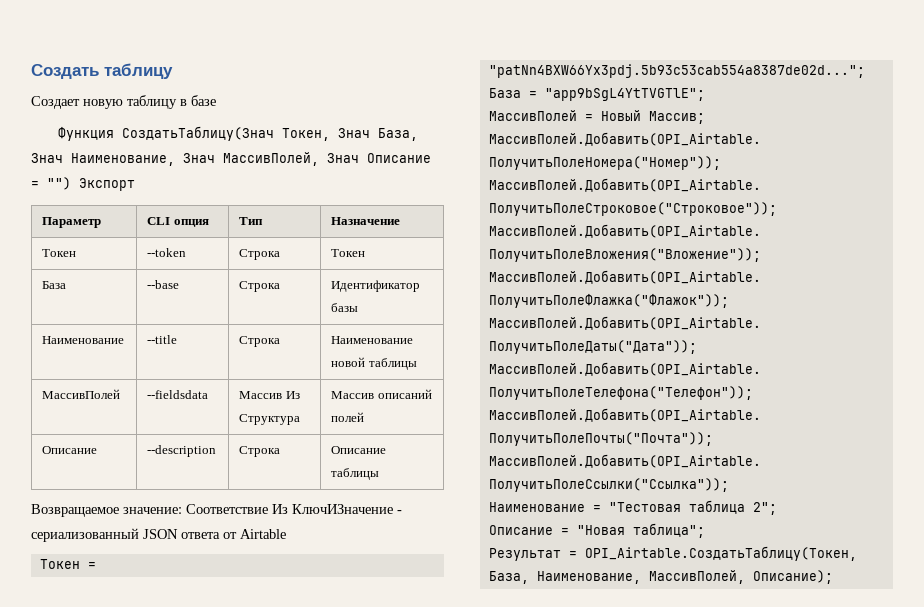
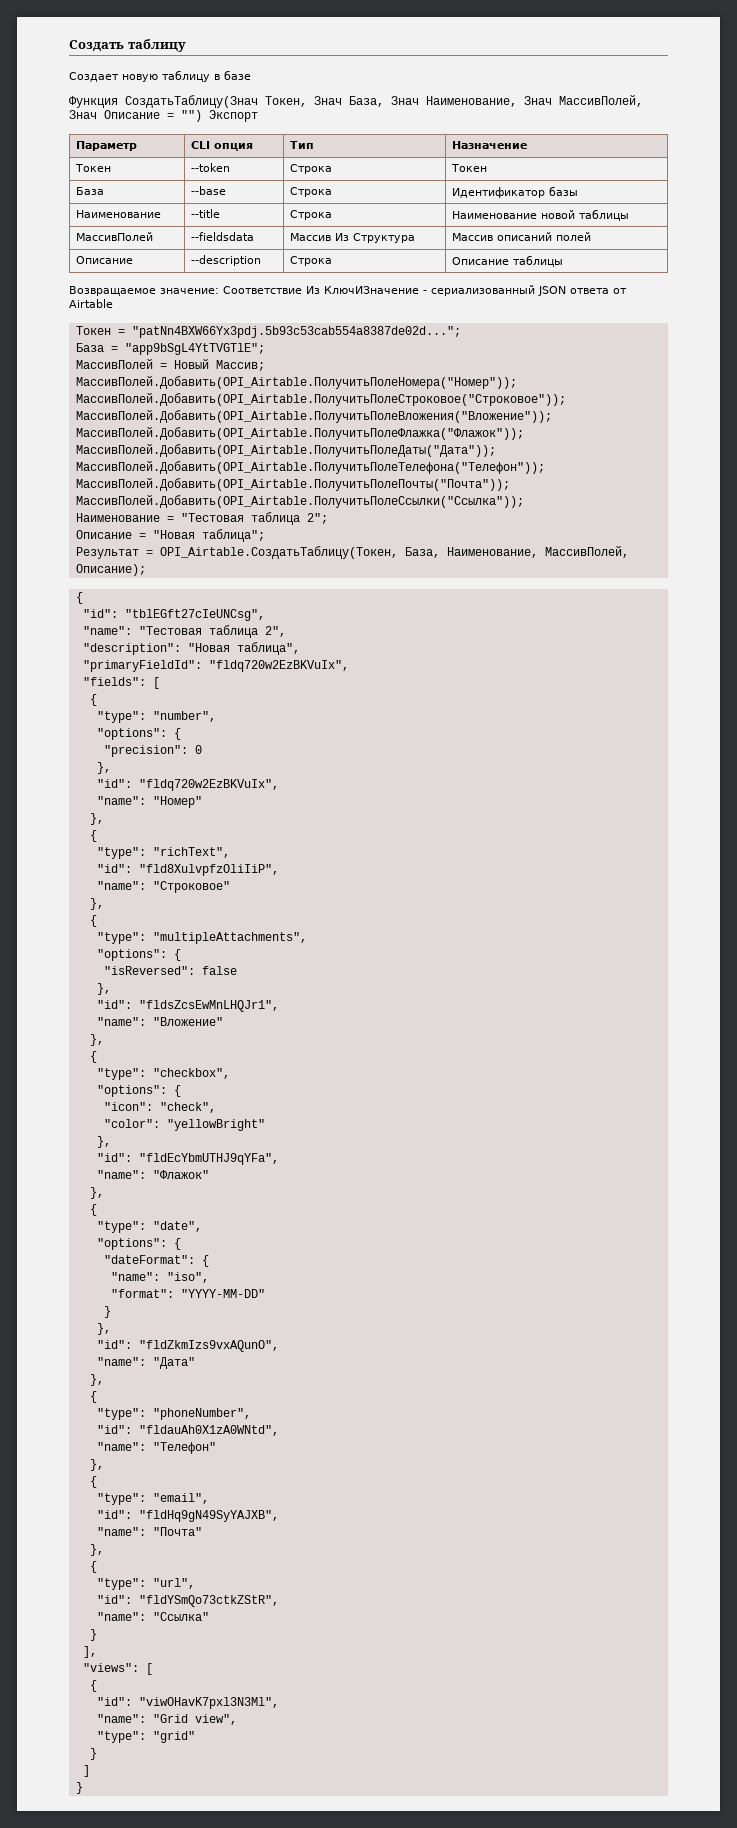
(833, 577) none -> [75,592,83,604] [82,609,265,621] [82,625,286,638] [82,642,300,655] [82,660,349,672] [82,677,160,689] [89,694,97,706] [96,711,216,723] [96,728,181,740] [103,745,202,757] [96,762,111,774] [96,779,279,791] [96,796,202,808] [89,813,104,825] [89,830,97,842] [96,847,230,859] [96,864,279,876] [96,881,230,893] [89,898,104,910] [89,915,97,927] [96,932,307,944] [96,949,181,961] [103,966,237,975] [96,983,111,995] [96,1000,279,1012] [96,1017,223,1026] [89,1034,104,1046] [89,1051,97,1063] [96,1068,230,1080] [96,1085,181,1097] [103,1102,216,1113] [103,1119,265,1131] [96,1136,111,1148] [96,1153,279,1165] [96,1170,209,1179] [89,1187,104,1199] [89,1204,97,1216] [96,1221,202,1233] [96,1238,181,1250] [103,1255,209,1267] [110,1272,209,1283] [110,1289,265,1298] [103,1306,111,1318] [96,1323,111,1335] [96,1340,279,1352] [96,1357,195,1369] [89,1374,104,1386] [89,1391,97,1403] [96,1408,251,1420] [96,1425,279,1436] [96,1442,216,1454] [89,1459,104,1471] [89,1476,97,1488] [96,1493,209,1505] [96,1510,279,1522] [96,1527,202,1536] [89,1544,104,1556] [89,1561,97,1573] [96,1578,195,1590] [96,1595,279,1607] [96,1612,209,1621] [89,1629,97,1641] [82,1646,97,1658] [82,1663,153,1675] [89,1680,97,1692] [96,1697,279,1709] [96,1714,237,1725] [96,1731,195,1743] [89,1748,97,1760] [82,1765,90,1777] [75,1782,83,1794] // { // "id": "tblEGft27cIeUNCsg", // "name": "Тестовая таблица 2", // "description": "Новая таблица", // "primaryFieldId": "fldq720w2EzBKVuIx", // "fields": [ // { // "type": "number", // "options": { // "precision": 0 // }, // "id": "fldq720w2EzBKVuIx", // "name": "Номер" // }, // { // "type": "richText", // "id": "fld8XulvpfzOliIiP", // "name": "Строковое" // }, // { // "type": "multipleAttachments", // "options": { // "isReversed": false // }, // "id": "fldsZcsEwMnLHQJr1", // "name": "Вложение" // }, // { // "type": "checkbox", // "options": { // "icon": "check", // "color": "yellowBright" // }, // "id": "fldEcYbmUTHJ9qYFa", // "name": "Флажок" // }, // { // "type": "date", // "options": { // "dateFormat": { // "name": "iso", // "format": "YYYY-MM-DD" // } // }, // "id": "fldZkmIzs9vxAQunO", // "name": "Дата" // }, // { // "type": "phoneNumber", // "id": "fldauAh0X1zA0WNtd", // "name": "Телефон" // }, // { // "type": "email", // "id": "fldHq9gN49SyYAJXB", // "name": "Почта" // }, // { // "type": "url", // "id": "fldYSmQo73ctkZStR", // "name": "Ссылка" // } // ], // "views": [ // { // "id": "viwOHavK7pxl3N3Ml", // "name": "Grid view", // "type": "grid" // } // ] // }

